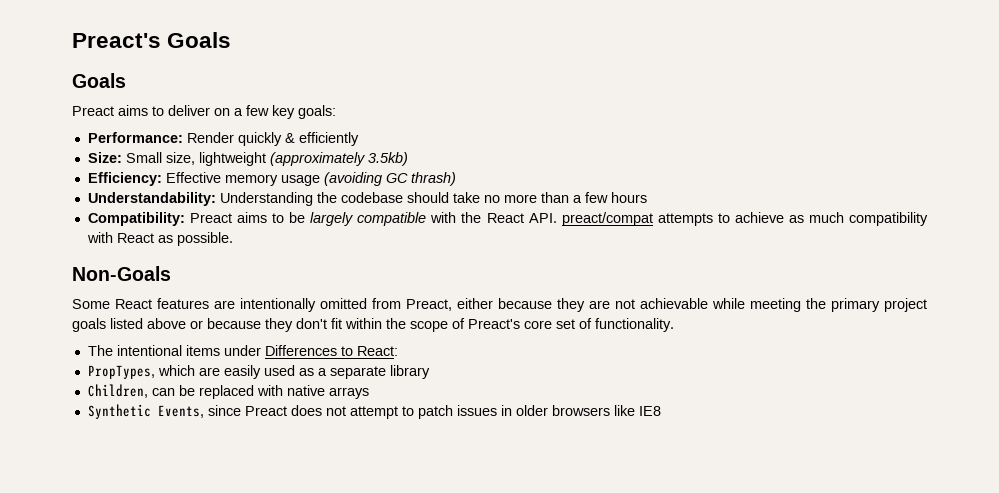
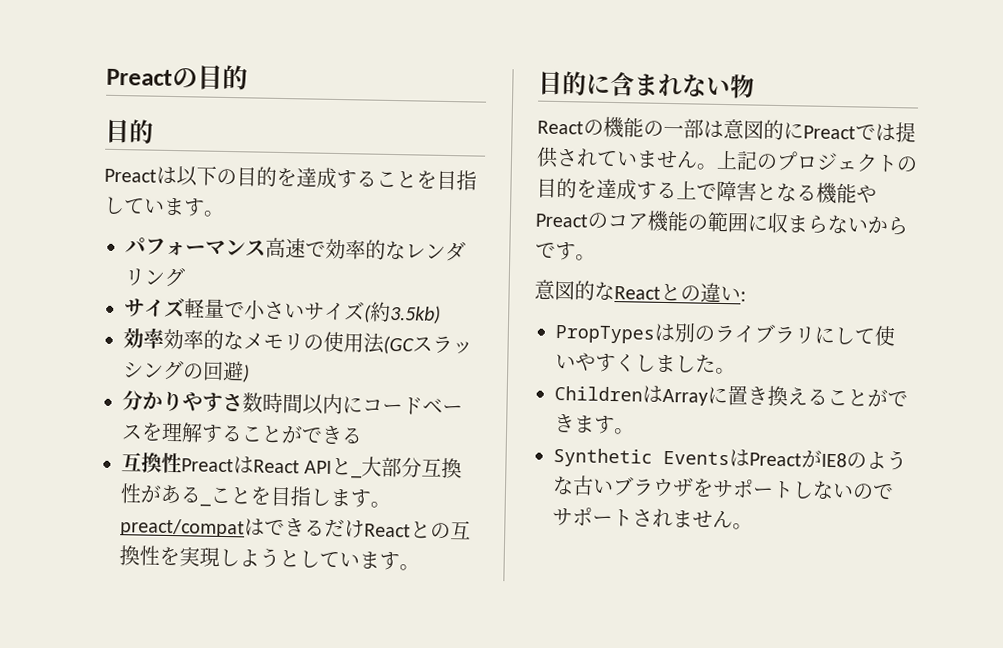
[72,32,232,48] [72,73,126,88] [72,105,336,119] [87,132,359,146] [87,152,408,166] [87,172,456,186] [87,192,647,206] [87,212,928,226] [86,232,233,246] [72,266,171,281] [72,298,927,312] [72,318,674,332] [87,345,398,356] [87,365,430,379] [87,384,369,399] [87,404,661,419] Preact's Goals // Goals // Preact aims to deliver on a few key goals: // Performance: Render quickly & efficiently // Size: Small size, lightweight (approximately 3.5kb) // Efficiency: Effective memory usage (avoiding GC thrash) // Understandability: Understanding the codebase should take no more than a few hours // Compatibility: Preact aims to be largely compatible with the React API. preact/compat attempts to achieve as much compatibility with React as possible. // Non-Goals // Some React features are intentionally omitted from Preact, either because they are not achievable while meeting the primary project goals listed above or because they don't fit within the scope of Preact's core set of functionality. // The intentional items under Differences to React: // PropTypes, which are easily used as a separate library // Children, can be replaced with native arrays // Synthetic Events, since Preact does not attempt to patch issues in older browsers like IE8 -> [106,64,248,91] [105,118,154,144] [104,165,477,191] [103,196,225,217] [125,237,466,262] [124,266,185,288] [124,297,441,324] [123,327,473,355] [122,359,250,383] [122,390,463,415] [121,422,363,445] [121,452,463,479] [120,483,391,509] [120,518,471,540] [119,545,420,571] [538,70,755,99] [537,116,916,143] [536,146,918,173] [536,177,877,205] [535,210,909,236] [535,241,596,261] [534,279,746,303] [555,322,896,347] [555,352,736,375] [554,385,908,408] [554,413,635,435] [553,447,907,471] [552,475,894,500] [552,507,753,530] Preactの目的 // 目的 // Preactは以下の目的を達成することを目指しています。 // パフォーマンス高速で効率的なレンダリング // サイズ軽量で小さいサイズ(約3.5kb) // 効率効率的なメモリの使用法(GCスラッシングの回避) // 分かりやすさ数時間以内にコードベースを理解することができる // 互換性PreactはReact APIと_大部分互換性がある_ことを目指します。preact/compatはできるだけReactとの互換性を実現しようとしています。 // 目的に含まれない物 // Reactの機能の一部は意図的にPreactでは提供されていません。上記のプロジェクトの目的を達成する上で障害となる機能やPreactのコア機能の範囲に収まらないからです。 // 意図的なReactとの違い: // PropTypesは別のライブラリにして使いやすくしました。 // ChildrenはArrayに置き換えることができます。 // Synthetic EventsはPreactがIE8のような古いブラウザをサポートしないのでサポートされません。

